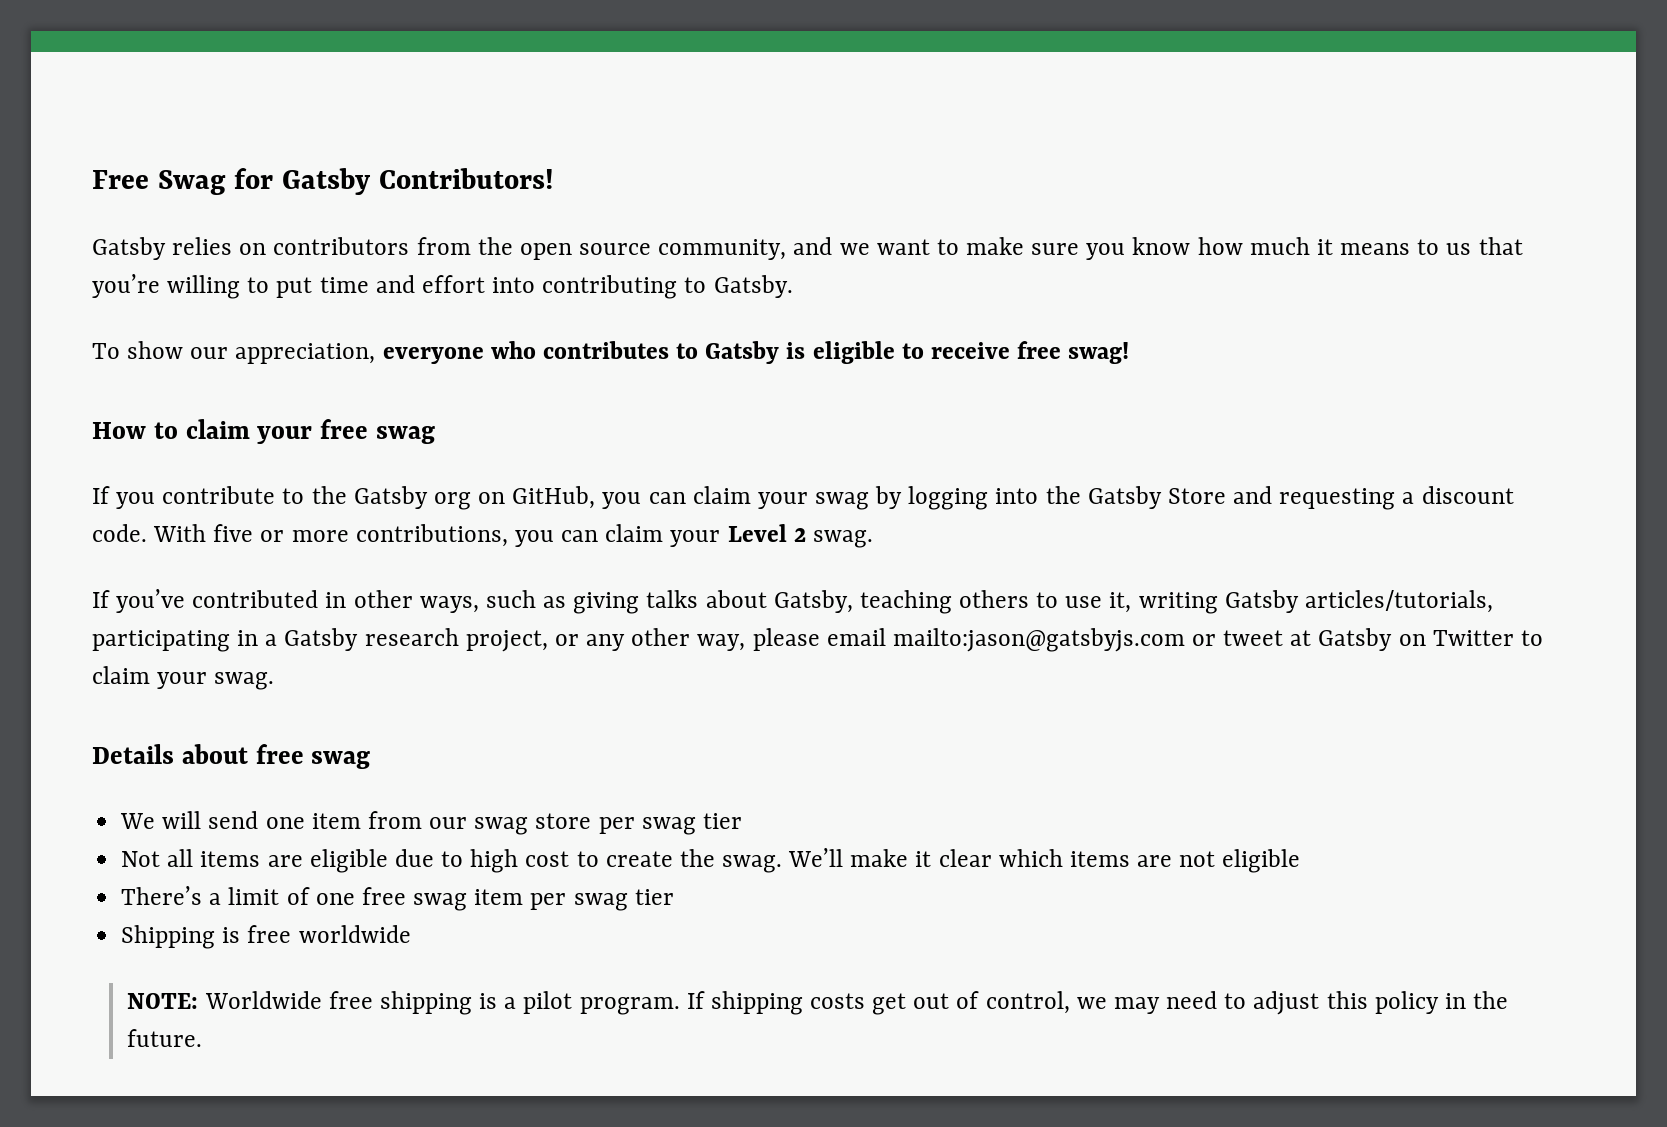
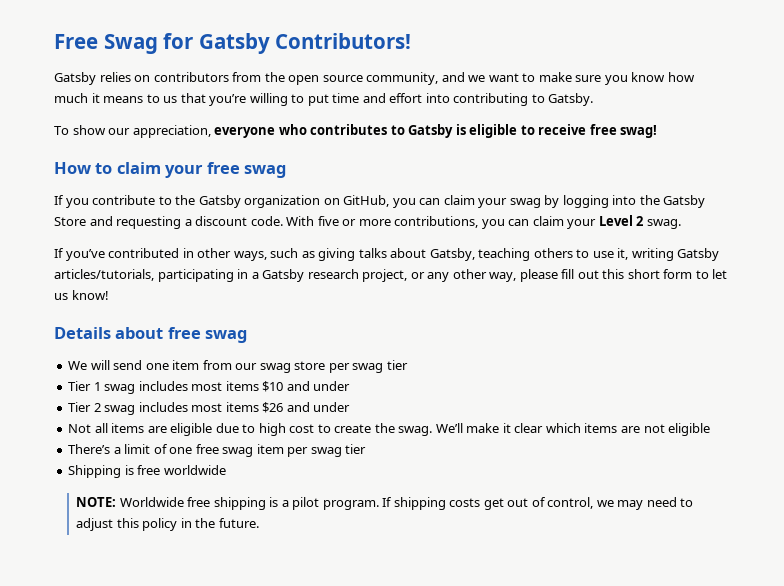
[433,492,471,510] org -> [244,195,321,208] organization
[826,628,1543,652] [92,666,275,690] email mailto:jason@gatsbyjs.com or tweet at Gatsby on Twitter to claim your swag. -> [561,269,728,279] [54,290,109,300] fill out this short form to let us know!
(742, 821) none -> [68,381,351,394] [68,402,351,415] // Tier 1 swag includes most items $10 and under // Tier 2 swag includes most items $26 and under

